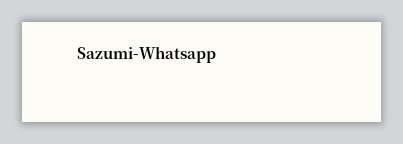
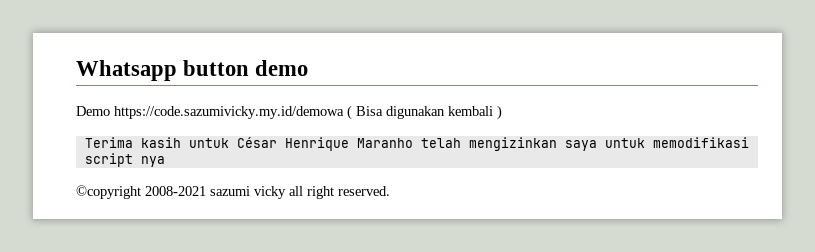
[77,46,216,63] Sazumi-Whatsapp -> [76,60,309,81] [76,105,502,120] [84,137,749,151] [84,153,165,167] [76,185,390,199] Whatsapp button demo // Demo https://code.sazumivicky.my.id/demowa ( Bisa digunakan kembali ) // Terima kasih untuk César Henrique Maranho telah mengizinkan saya untuk memodifikasi script nya // ©copyright 2008-2021 sazumi vicky all right reserved.

